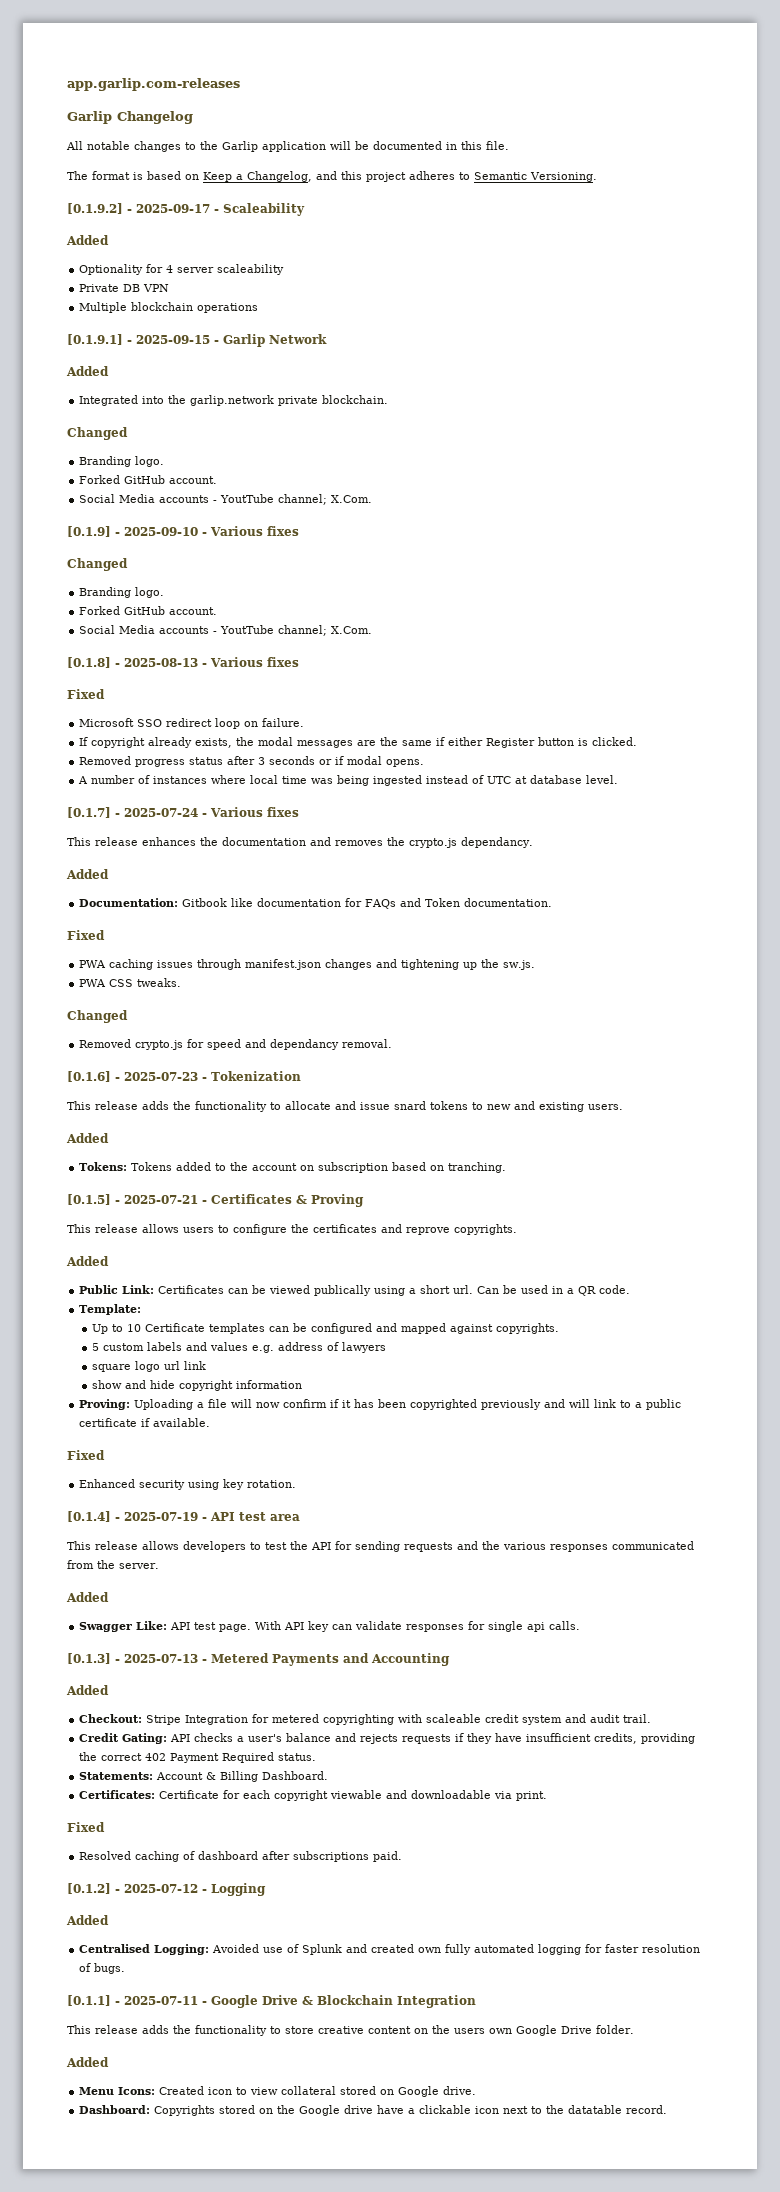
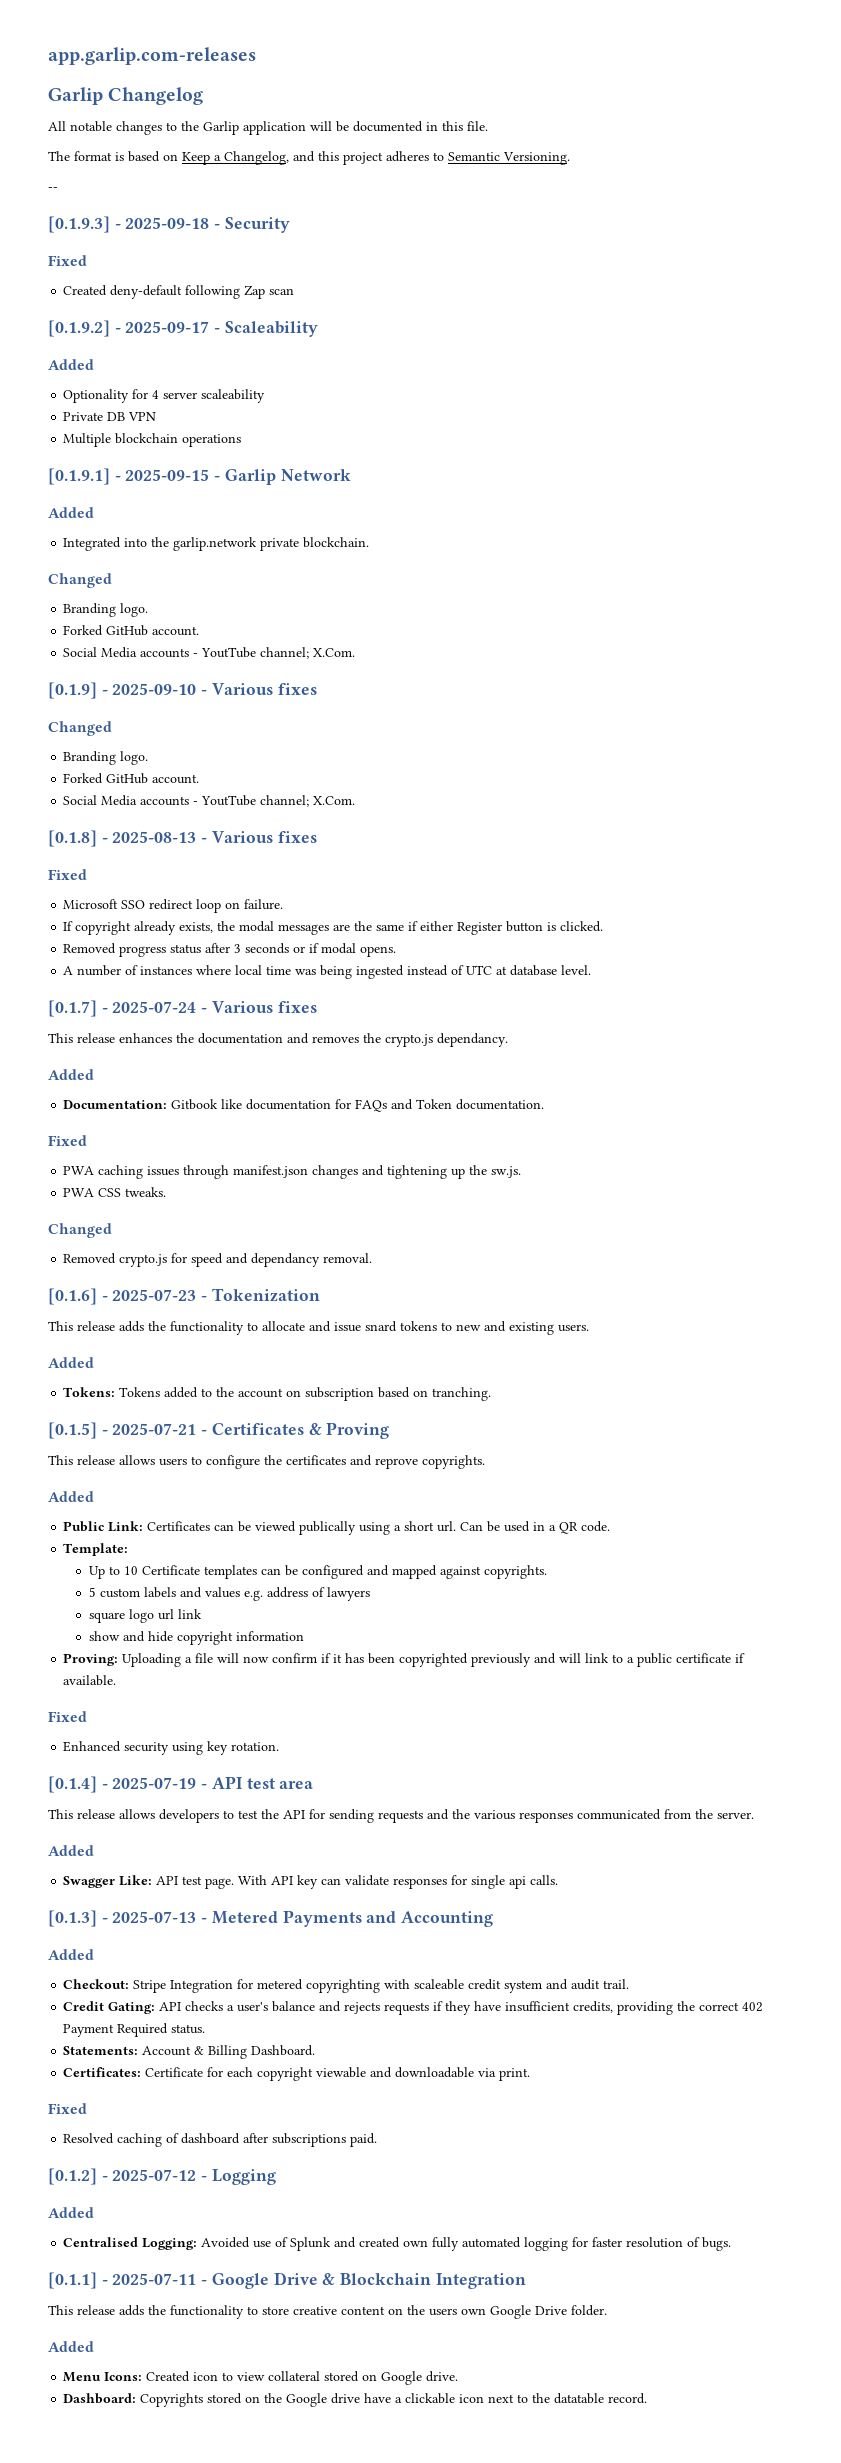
(597, 177) none -> [48,187,58,191] [48,216,290,233] [48,255,87,266] [63,285,295,299] // -- // [0.1.9.3] - 2025-09-18 - Security // Fixed // Created deny-default following Zap scan

